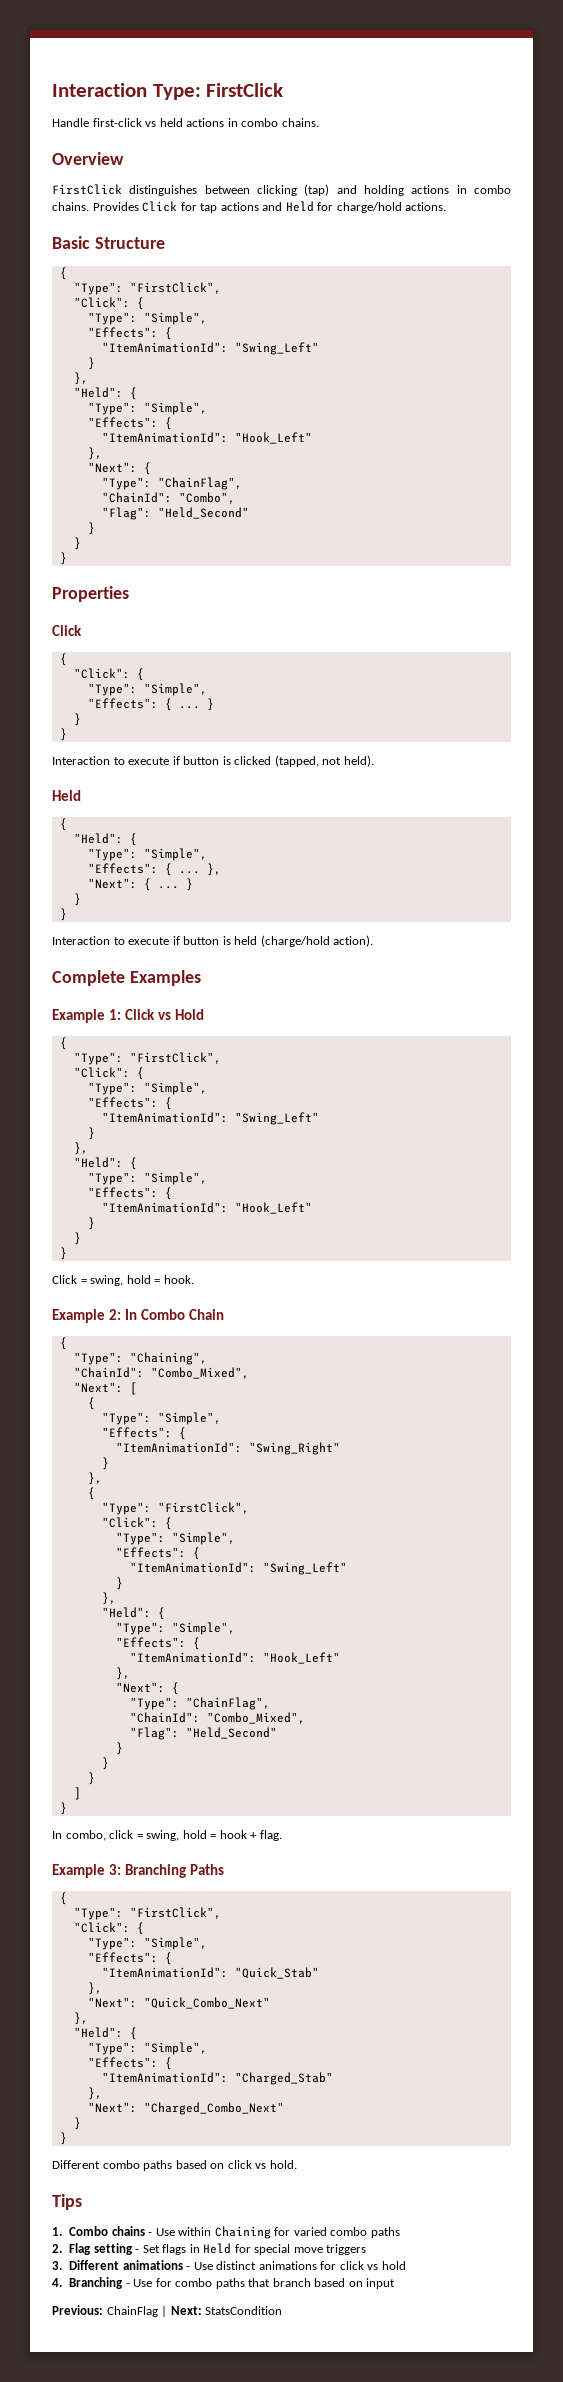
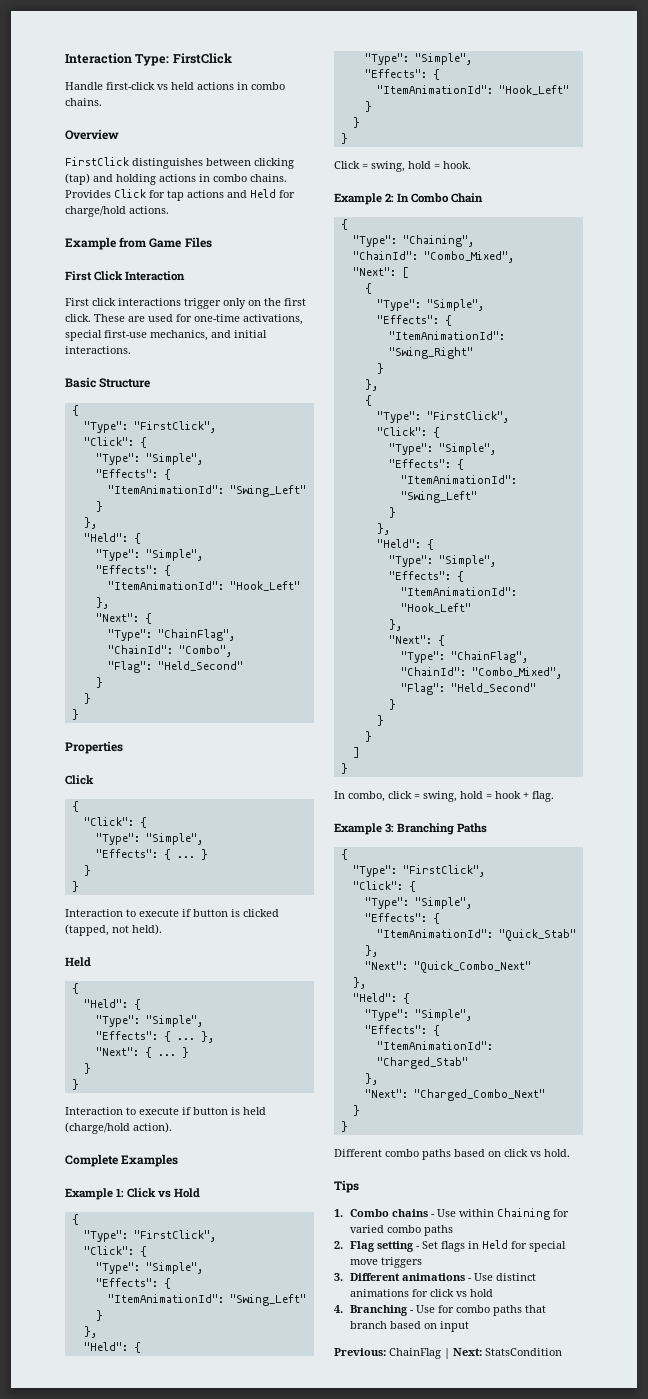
(447, 206) none -> [65,237,212,250] [65,271,186,281] [65,298,306,309] [65,314,303,325] [65,330,267,341] [65,346,131,354] // Example from Game Files // First Click Interaction // First click interactions trigger only on the first click. These are used for one-time activations, special first-use mechanics, and initial interactions.

